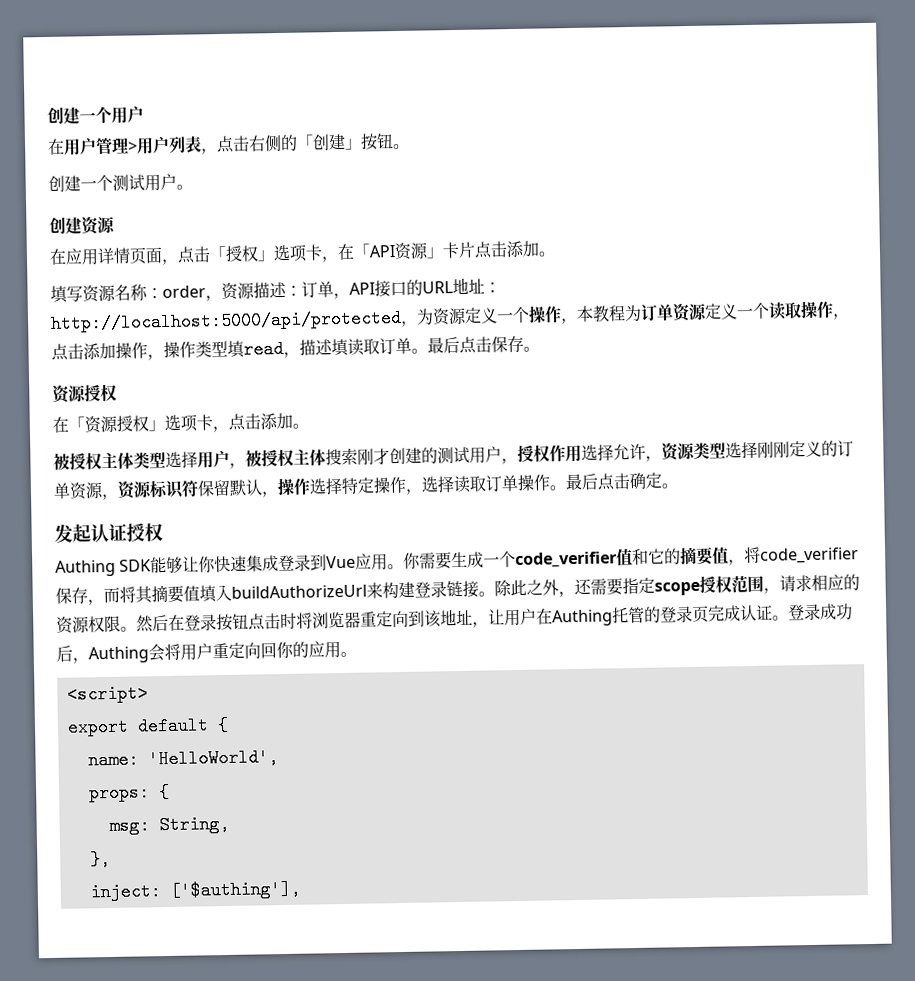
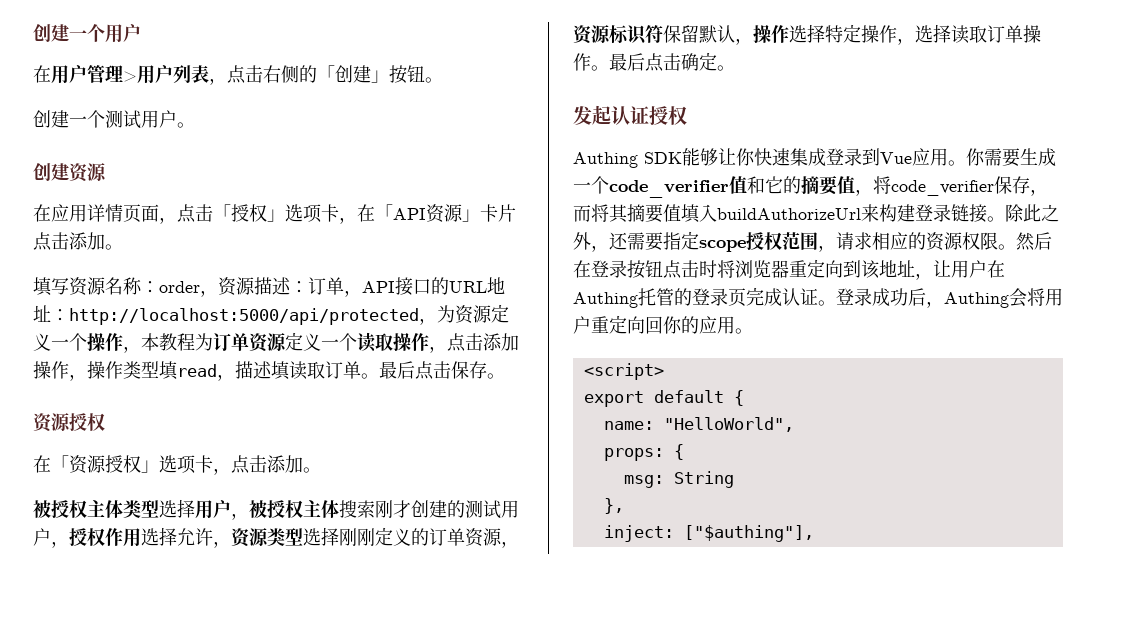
[147,748,279,769] 'HelloWorld', -> [663,417,794,432] "HelloWorld",
[158,814,230,835] String, -> [673,471,734,488] String
[169,879,301,900] ['$authing'], -> [683,525,814,542] ["$authing"],

